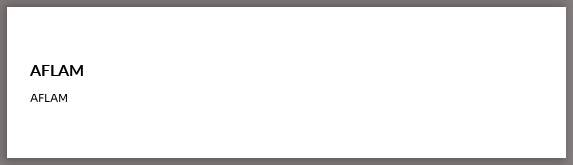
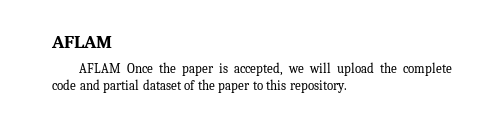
(68, 97) none -> [126,62,452,76] [52,79,347,93] Once the paper is accepted, we will upload the complete code and partial dataset of the paper to this repository.

